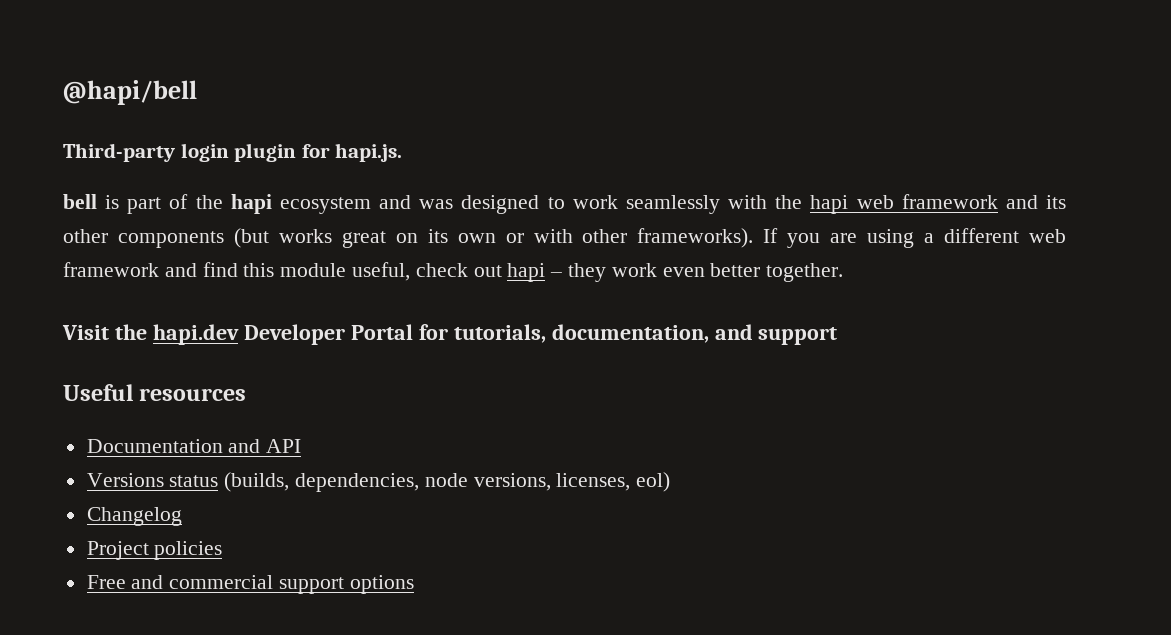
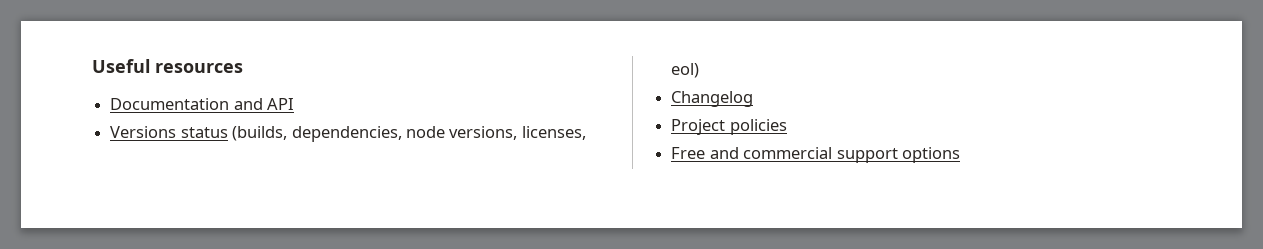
[63,80,197,105] [63,143,403,162] [63,194,1066,214] [63,228,1067,248] [63,262,844,282] [62,324,838,345] @hapi/bell // Third-party login plugin for hapi.js. // bell is part of the hapi ecosystem and was designed to work seamlessly with the hapi web framework and its other components (but works great on its own or with other frameworks). If you are using a different web framework and find this module useful, check out hapi – they work even better together. // Visit the hapi.dev Developer Portal for tutorials, documentation, and support // -> (92, 66) none

